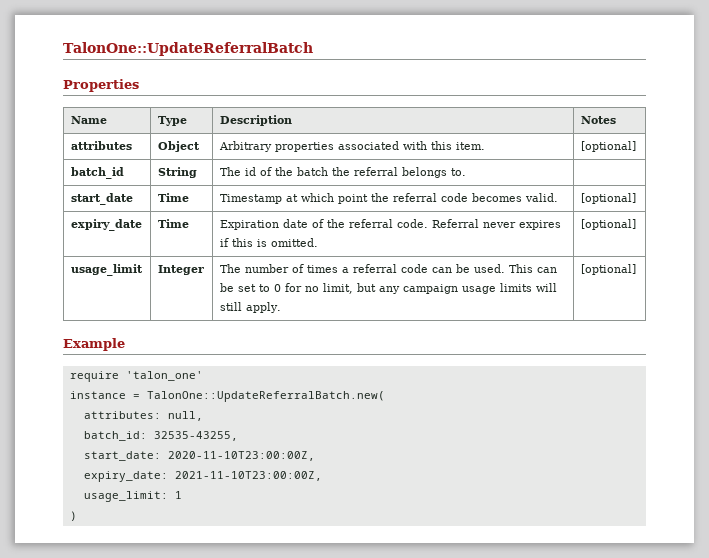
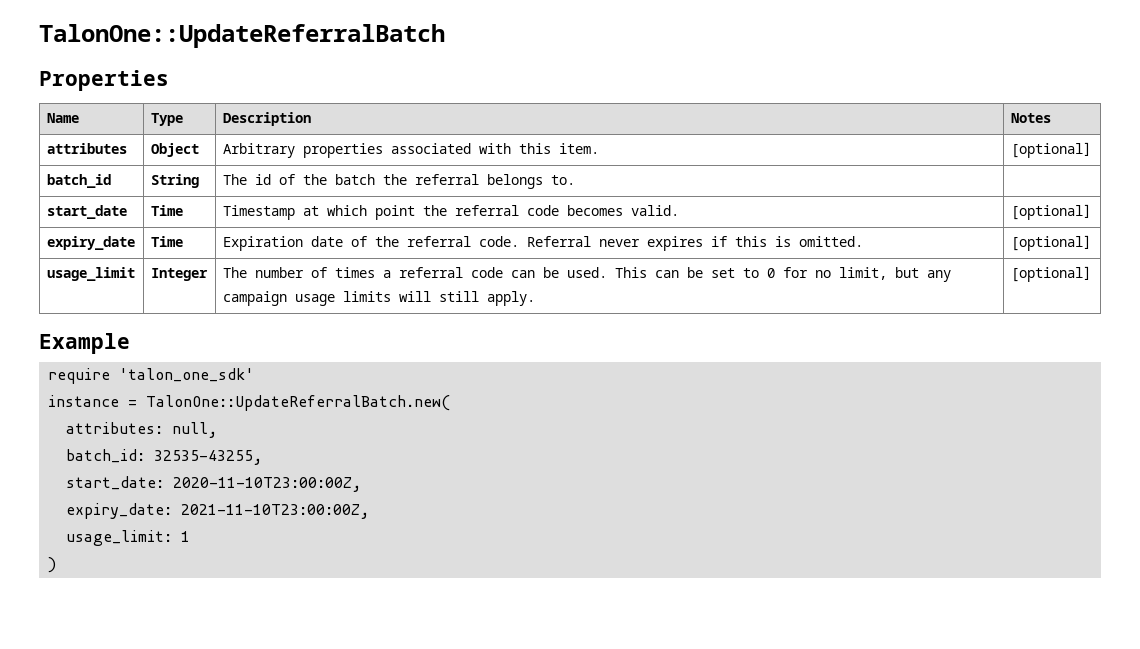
[125,371,203,381] 'talon_one' -> [119,368,255,382] 'talon_one_sdk'

